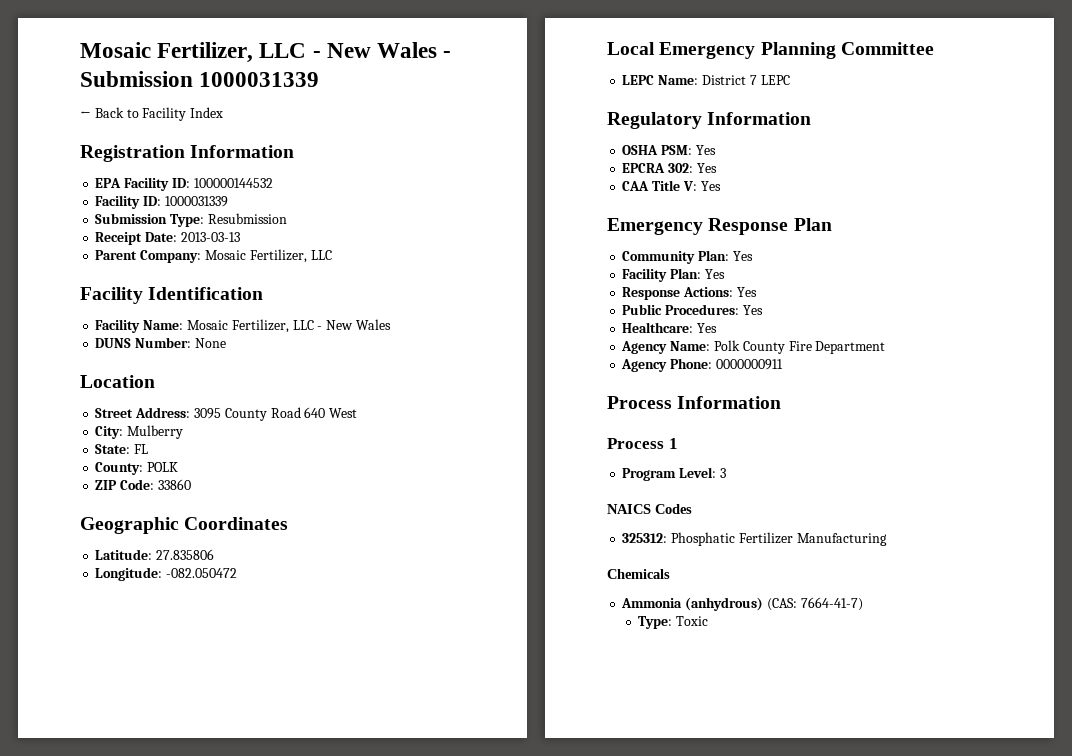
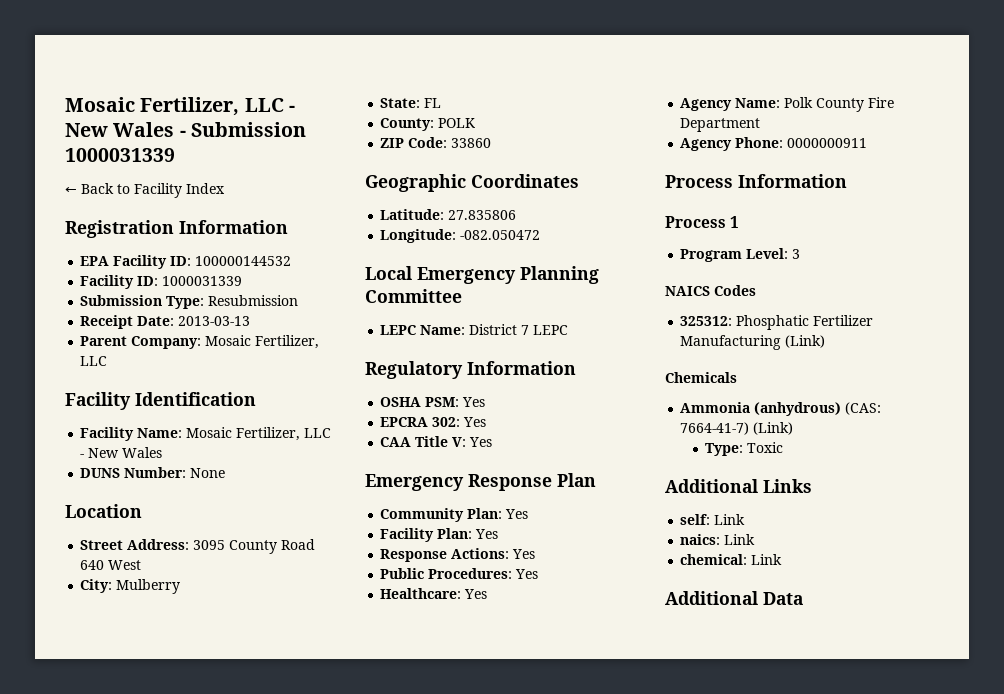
(887, 539) none -> [785,335,826,348] (Link)
(863, 604) none -> [753,422,794,435] (Link)
(709, 621) none -> [665,479,812,493] [680,514,746,525] [680,534,756,545] [680,554,783,565] [665,591,803,605] // Additional Links // self: Link // naics: Link // chemical: Link // Additional Data

